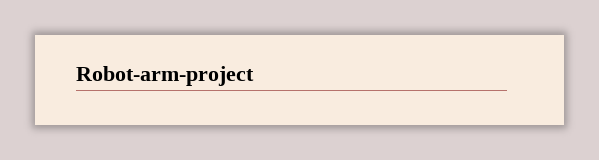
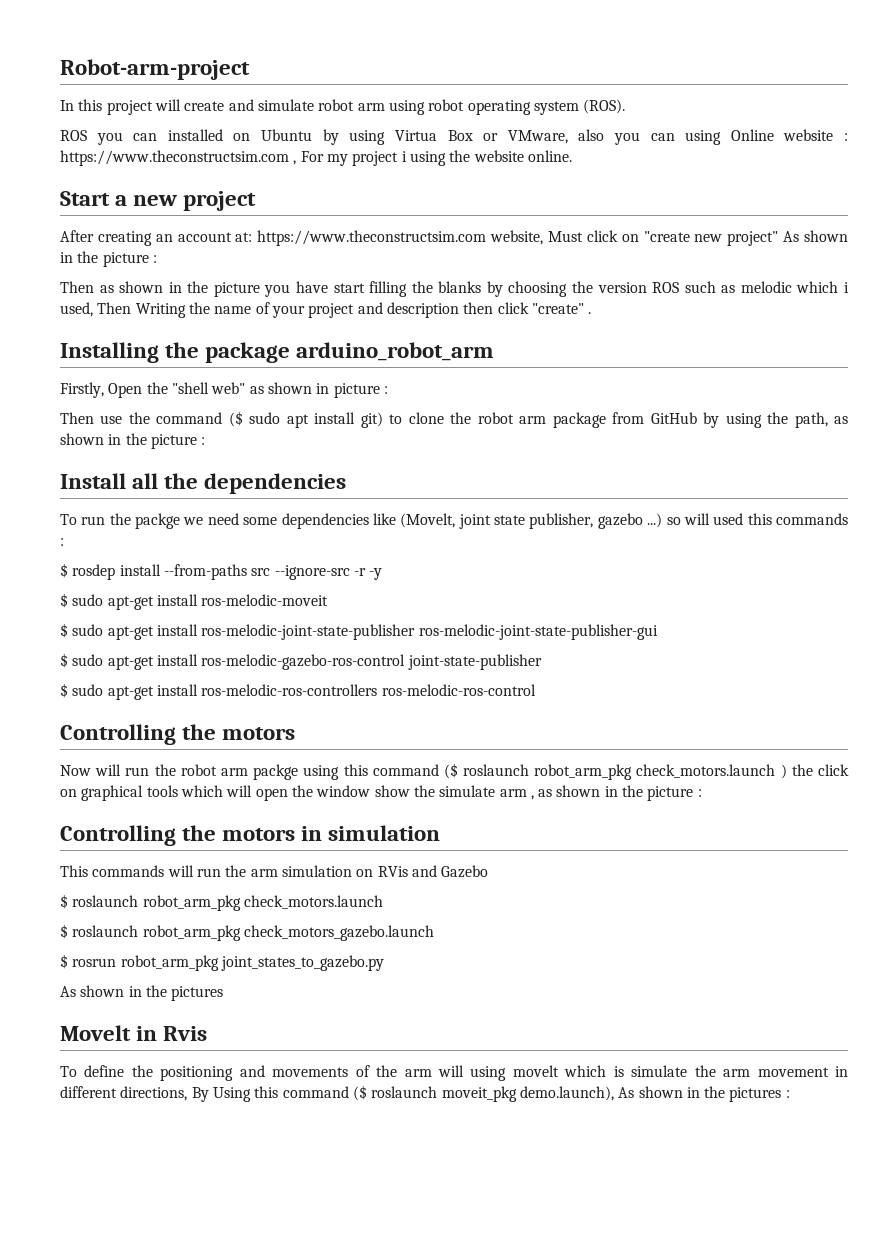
(254, 76) none -> [60,99,626,115] [60,129,848,145] [60,150,572,166] [60,191,257,211] [60,230,849,246] [60,251,157,267] [60,281,849,297] [60,302,592,318] [60,342,495,363] [60,382,388,398] [60,411,849,428] [60,433,206,449] [60,473,347,494] [60,513,848,529] [60,538,64,546] [60,563,383,580] [60,593,329,610] [60,623,658,640] [60,653,542,670] [60,683,536,700] [60,724,296,745] [60,763,849,780] [60,785,702,801] [60,825,441,846] [60,865,489,878] [60,894,383,911] [60,924,434,941] [60,954,384,971] [60,985,224,1001] [60,1025,208,1041] [60,1065,849,1081] [60,1085,790,1102] // In this project will create and simulate robot arm using robot operating system (ROS). // ROS you can installed on Ubuntu by using Virtua Box or VMware, also you can using Online website : https://www.theconstructsim.com , For my project i using the website online. // Start a new project // After creating an account at: https://www.theconstructsim.com website, Must click on "create new project" As shown in the picture : // Then as shown in the picture you have start filling the blanks by choosing the version ROS such as melodic which i used, Then Writing the name of your project and description then click "create" . // Installing the package arduino_robot_arm // Firstly, Open the "shell web" as shown in picture : // Then use the command ($ sudo apt install git) to clone the robot arm package from GitHub by using the path, as shown in the picture : // Install all the dependencies // To run the packge we need some dependencies like (Movelt, joint state publisher, gazebo ...) so will used this commands : // $ rosdep install --from-paths src --ignore-src -r -y // $ sudo apt-get install ros-melodic-moveit // $ sudo apt-get install ros-melodic-joint-state-publisher ros-melodic-joint-state-publisher-gui // $ sudo apt-get install ros-melodic-gazebo-ros-control joint-state-publisher // $ sudo apt-get install ros-melodic-ros-controllers ros-melodic-ros-control // Controlling the motors // Now will run the robot arm packge using this command ($ roslaunch robot_arm_pkg check_motors.launch ) the click on graphical tools which will open the window show the simulate arm , as shown in the picture : // Controlling the motors in simulation // This commands will run the arm simulation on RVis and Gazebo // $ roslaunch robot_arm_pkg check_motors.launch // $ roslaunch robot_arm_pkg check_motors_gazebo.launch // $ rosrun robot_arm_pkg joint_states_to_gazebo.py // As shown in the pictures // Movelt in Rvis // To define the positioning and movements of the arm will using movelt which is simulate the arm movement in different directions, By Using this command ($ roslaunch moveit_pkg demo.launch), As shown in the pictures :

